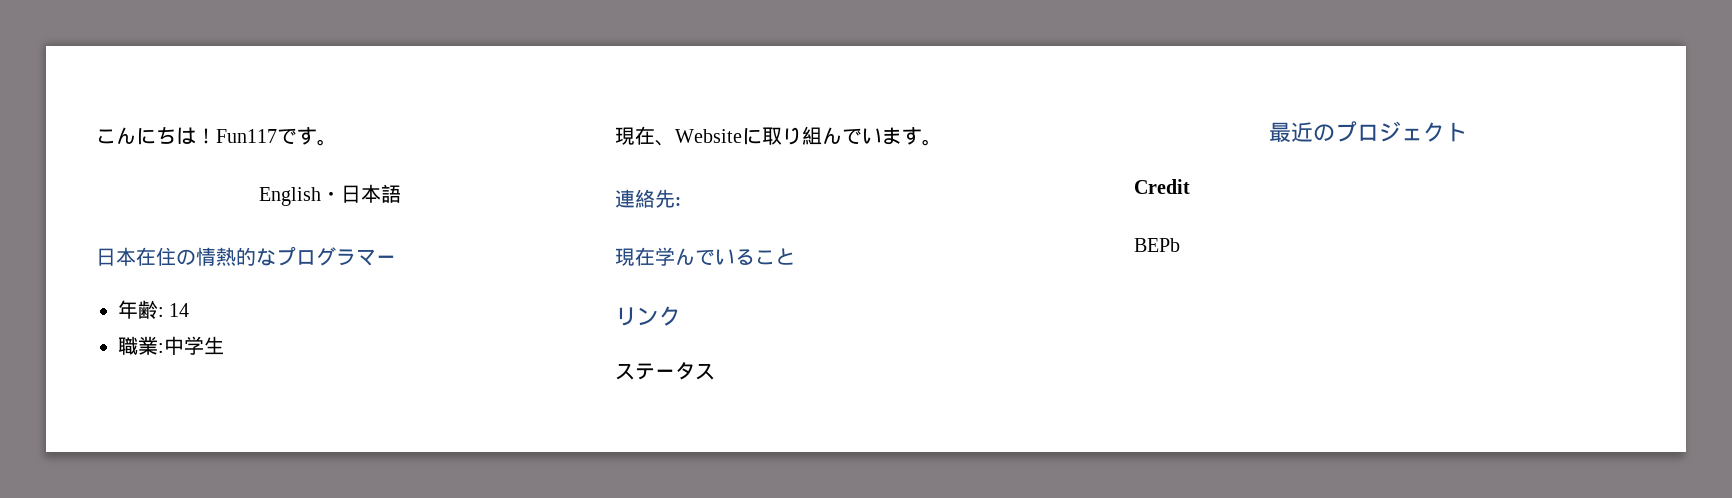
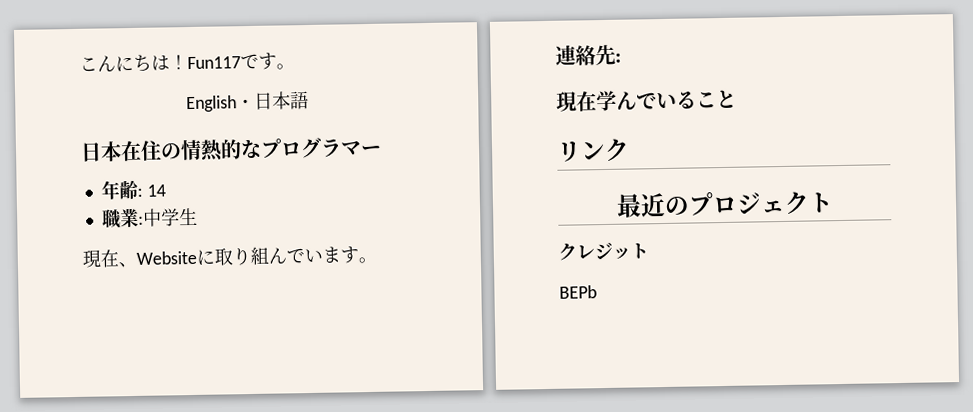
[615,362,715,380] // ステータス -> (630, 150) none
[1134,179,1190,194] Credit -> [558,241,649,261] クレジット

